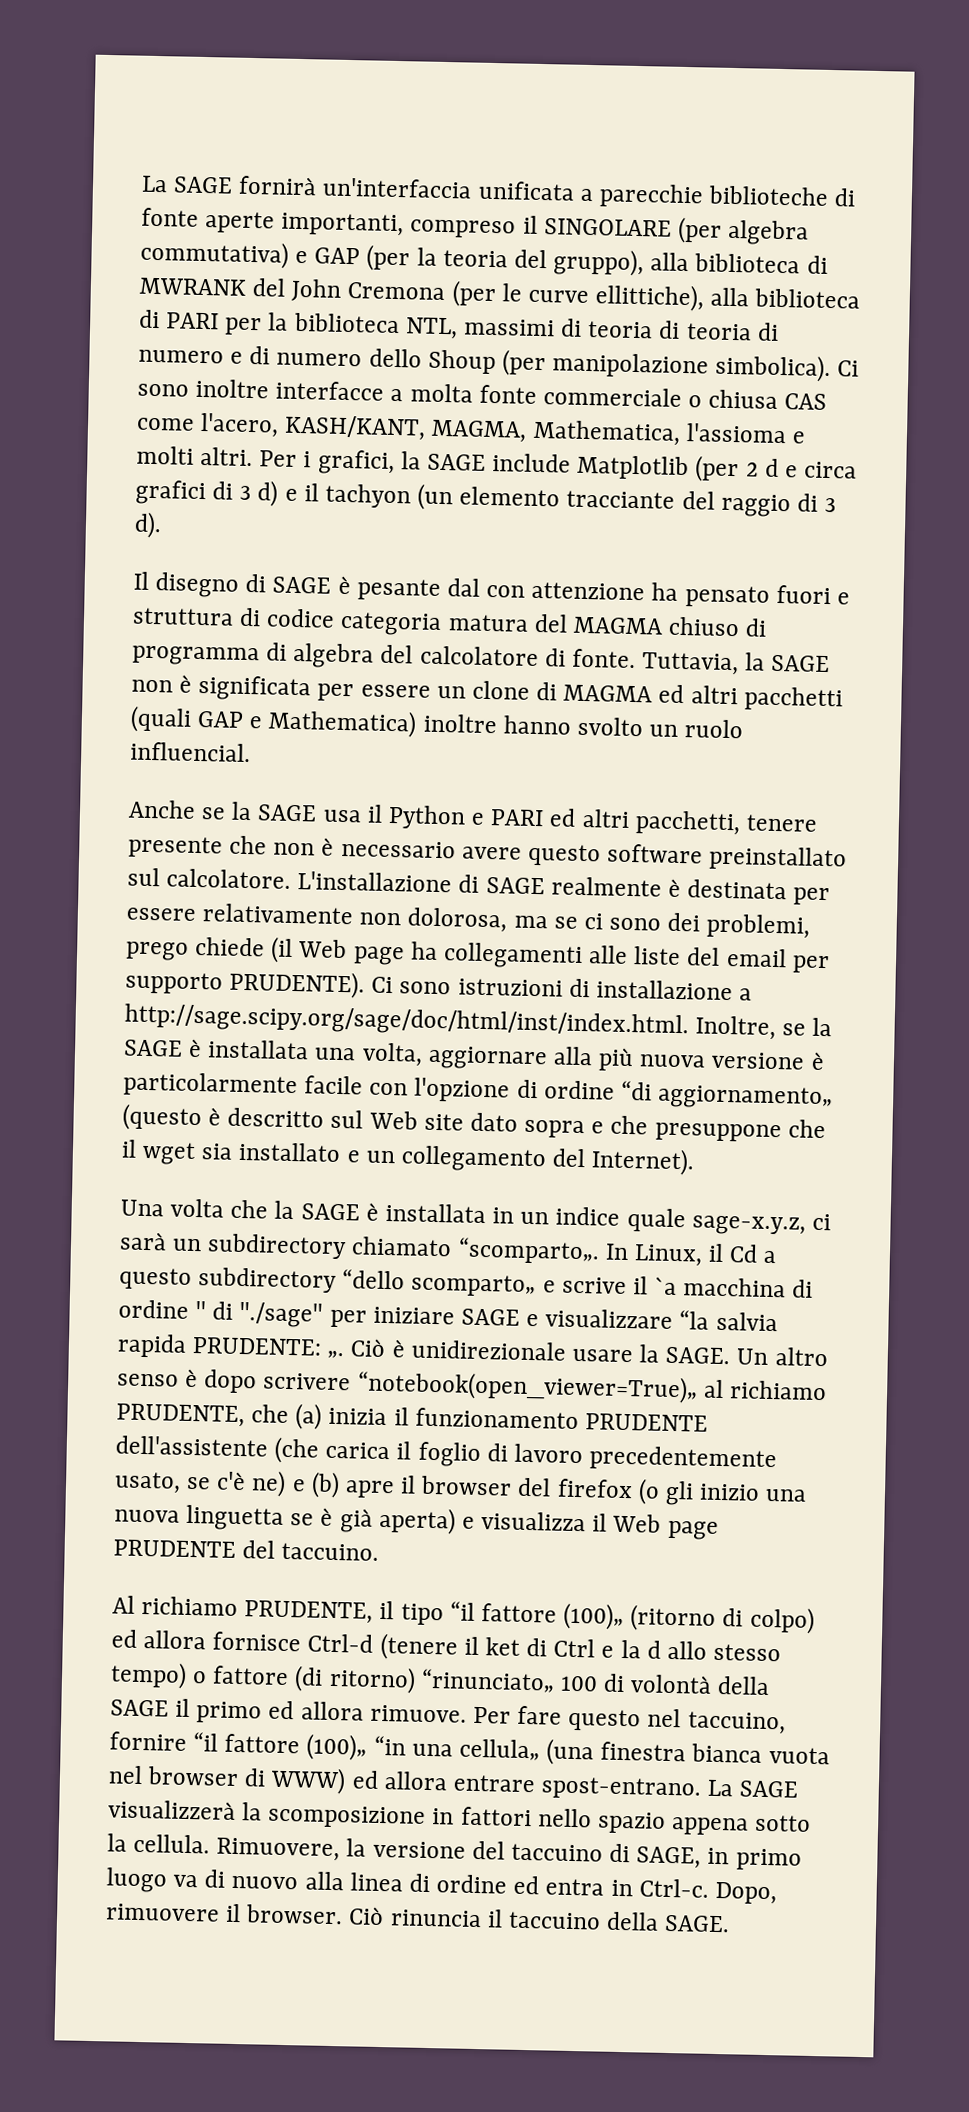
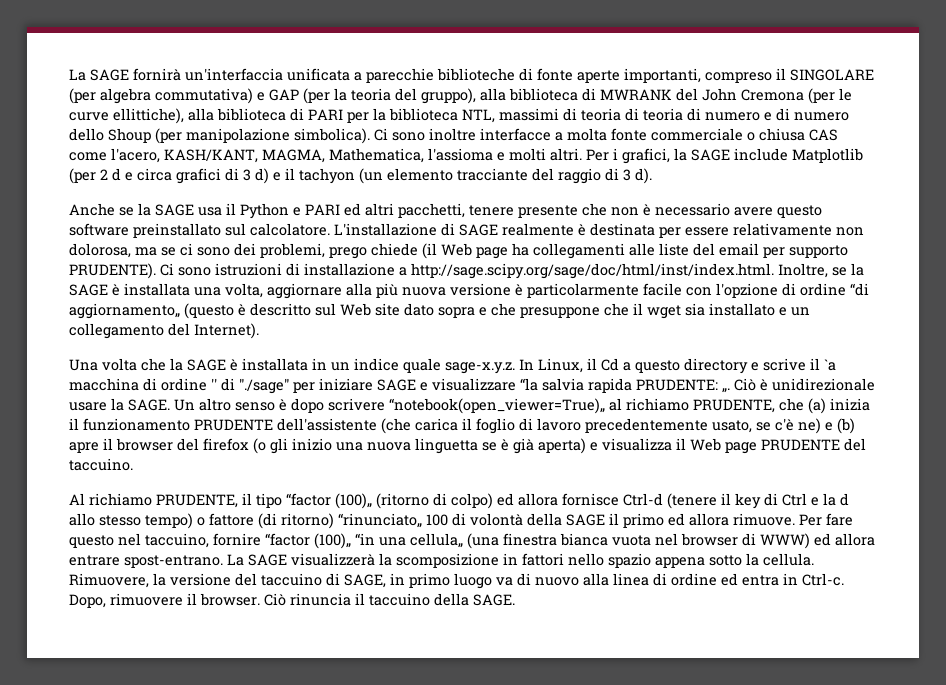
[133,571,850,608] [132,607,768,637] [132,642,831,676] [131,674,843,712] [130,705,745,739] [130,741,251,763] // Il disegno di SAGE è pesante dal con attenzione ha pensato fuori e struttura di codice categoria matura del MAGMA chiuso di programma di algebra del calcolatore di fonte. Tuttavia, la SAGE non è significata per essere un clone di MAGMA ed altri pacchetti (quali GAP e Mathematica) inoltre hanno svolto un ruolo influencial. -> (652, 176) none
[691,1213,831,1236] [119,1231,600,1265] sage-x.y.z, ci sarà un subdirectory chiamato “scomparto„. -> [445,362,515,374] sage-x.y.z.
[198,1267,537,1298] subdirectory “dello scomparto„ -> [684,358,748,374] directory
[449,1601,557,1623] “il fattore -> [286,493,331,506] “factor
[484,1637,520,1656] ket -> [735,493,761,509] key
[193,1732,301,1754] “il fattore -> [265,533,310,546] “factor

